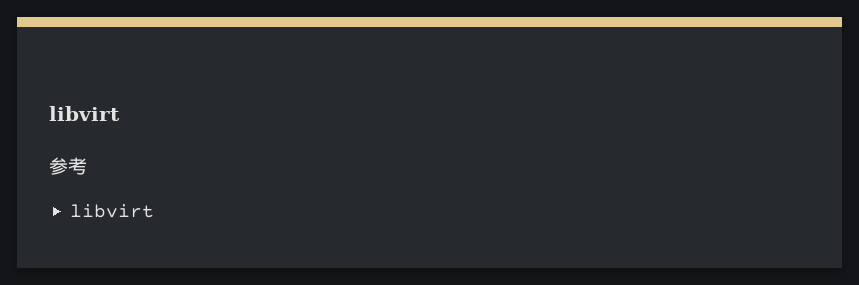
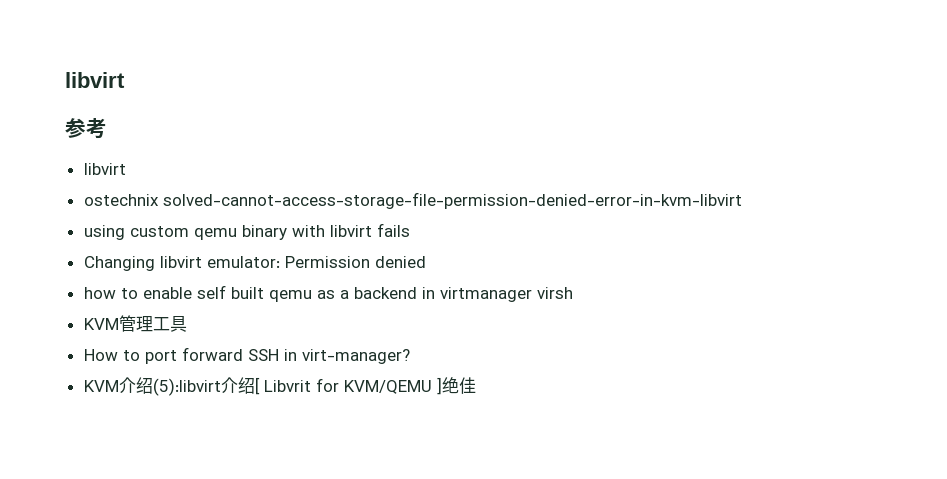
(155, 211) none -> [83,192,742,209] [83,223,410,240] [83,256,426,271] [83,285,573,302] [83,315,187,332] [83,347,410,364] [83,377,476,396] // ostechnix solved-cannot-access-storage-file-permission-denied-error-in-kvm-libvirt // using custom qemu binary with libvirt fails // Changing libvirt emulator: Permission denied // how to enable self built qemu as a backend in virtmanager virsh // KVM管理工具 // How to port forward SSH in virt-manager? // KVM介绍(5):libvirt介绍[ Libvrit for KVM/QEMU ]绝佳

